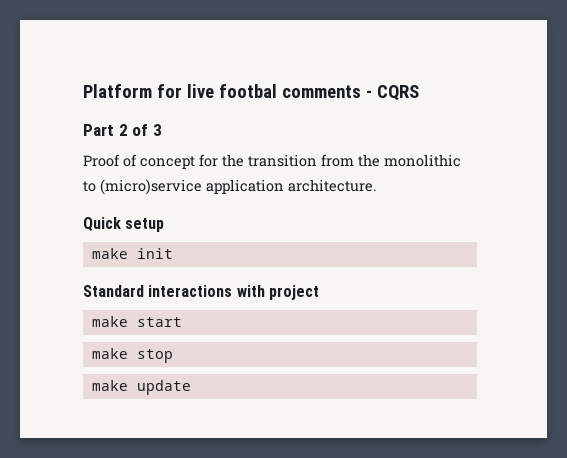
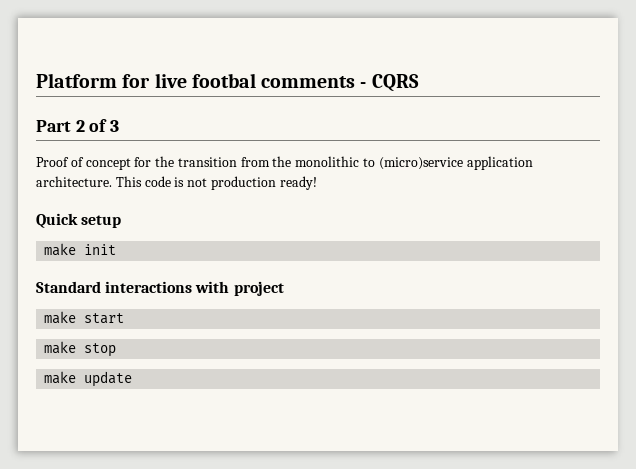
(376, 185) none -> [115,176,317,190] This code is not production ready!

